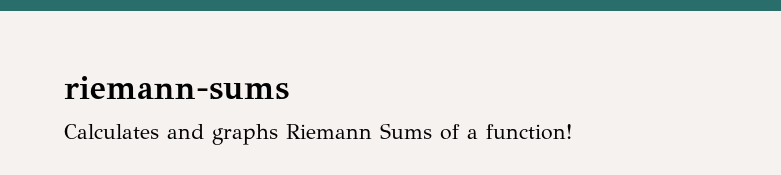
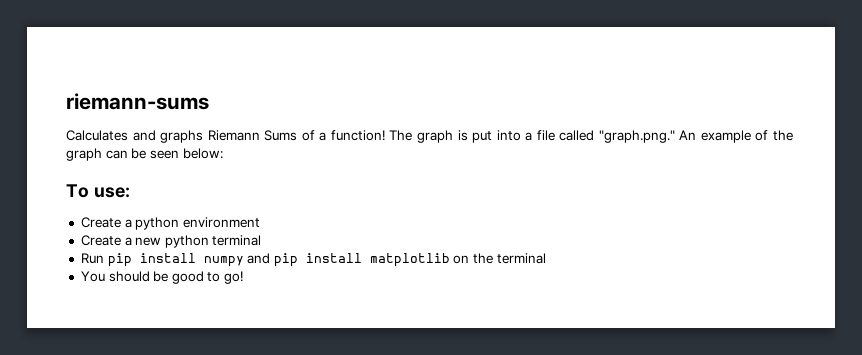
(572, 132) none -> [389,130,793,143] [66,148,223,161] [66,184,130,198] [80,217,260,230] [80,235,262,248] [80,253,546,267] [80,271,244,284] The graph is put into a file called "graph.png." An example of the graph can be seen below: // To use: // Create a python environment // Create a new python terminal // Run pip install numpy and pip install matplotlib on the terminal // You should be good to go!

